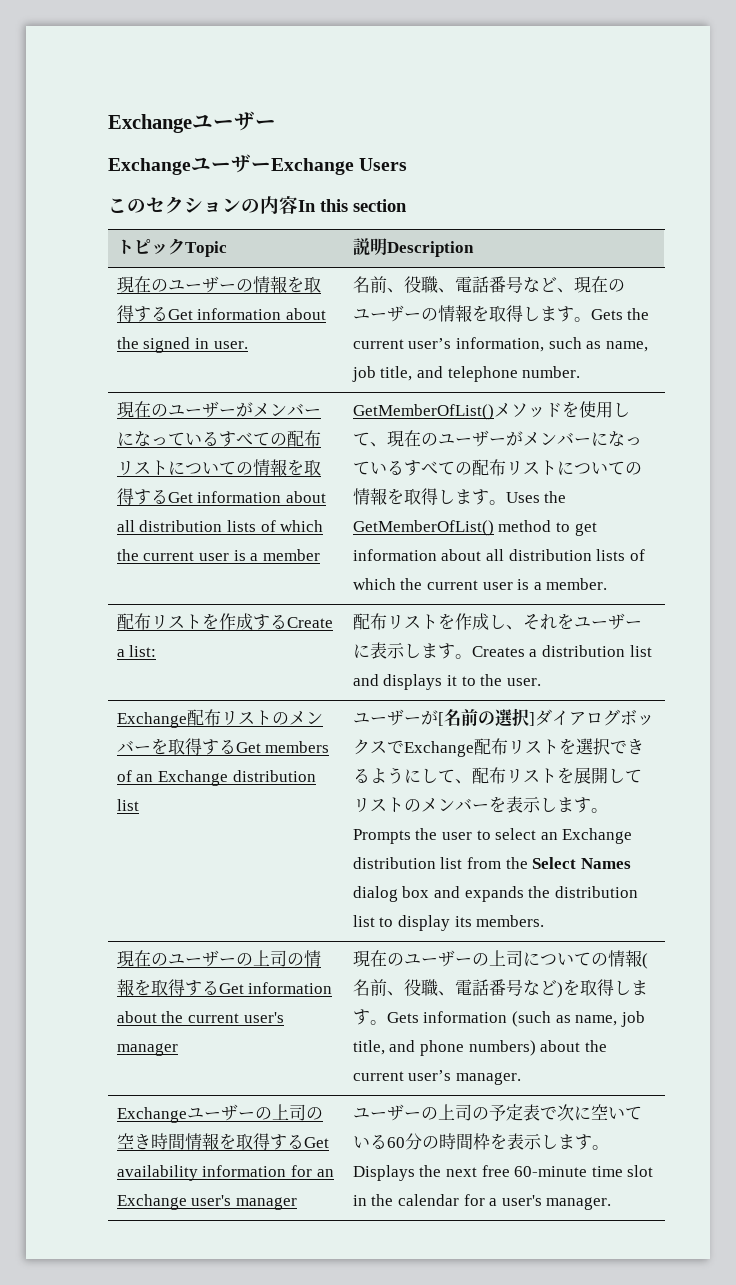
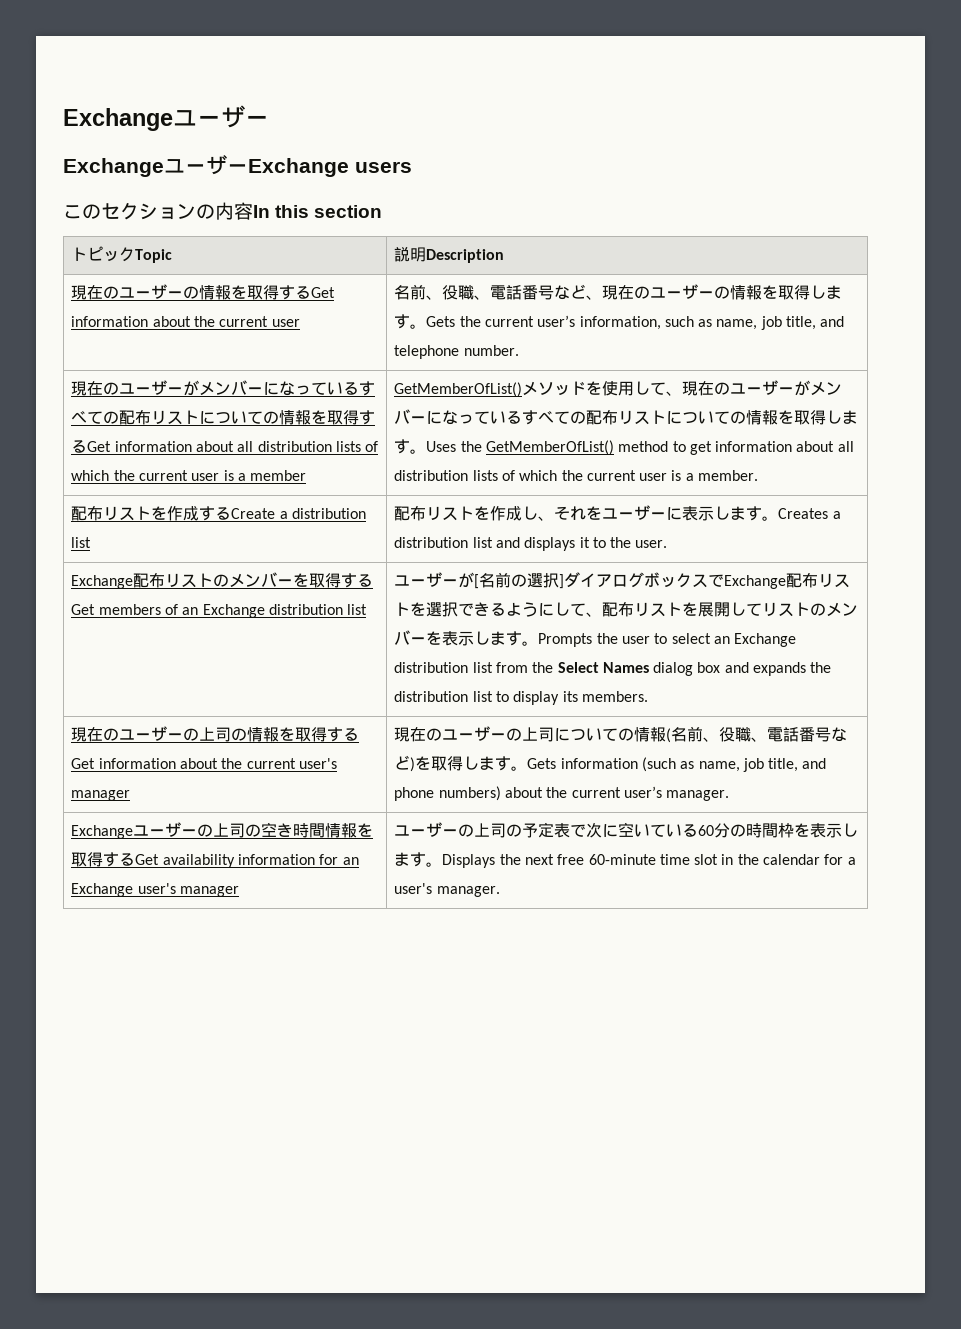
[359,158,408,171] Users -> [355,161,412,173] users
[143,337,248,353] signed in user. -> [219,316,300,327] current user
[129,645,157,657] list: -> [291,508,366,519] [71,537,92,548] distribution list

